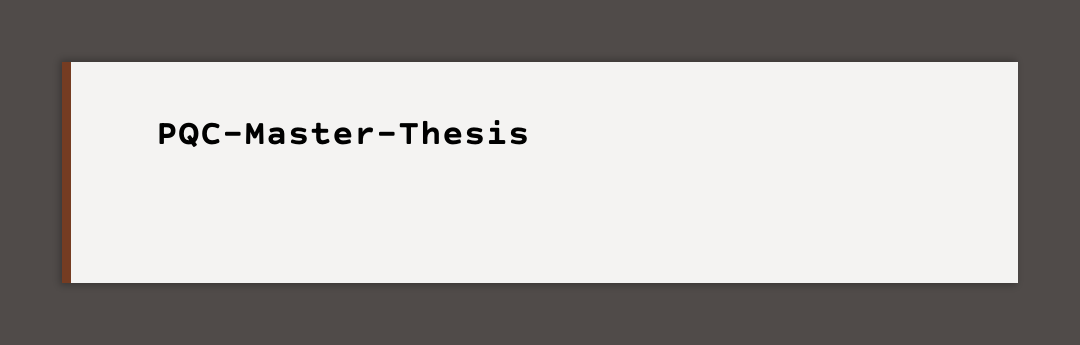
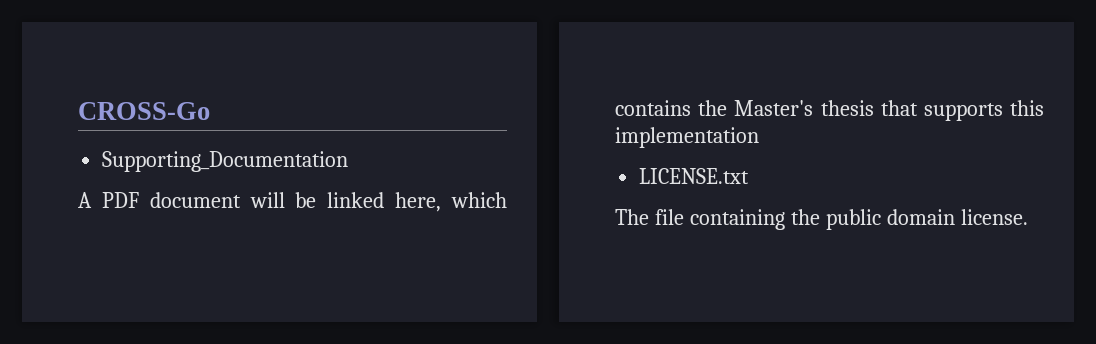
[156,120,530,148] PQC-Master-Thesis -> [78,102,210,120] [102,151,349,172] [78,192,507,212] [615,100,1044,121] [615,127,759,148] [639,168,750,184] [615,209,1028,230] CROSS-Go // Supporting_Documentation // A PDF document will be linked here, which contains the Master's thesis that supports this implementation // LICENSE.txt // The file containing the public domain license.

